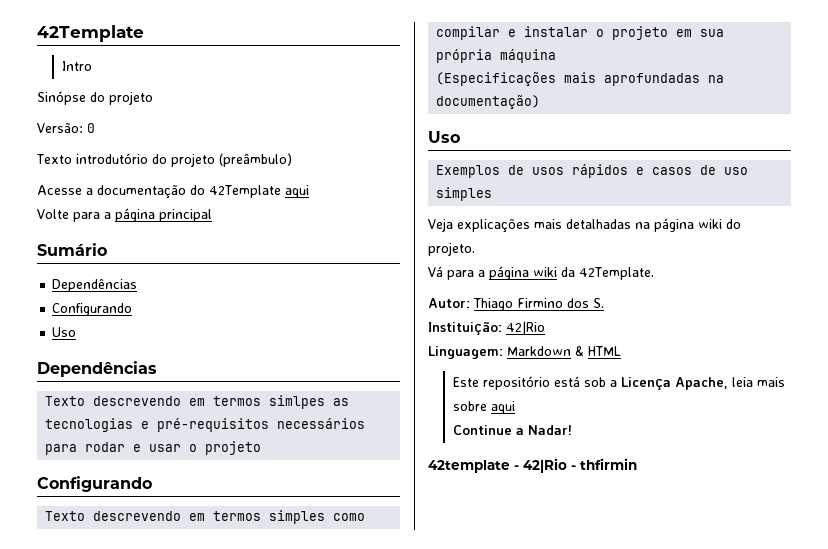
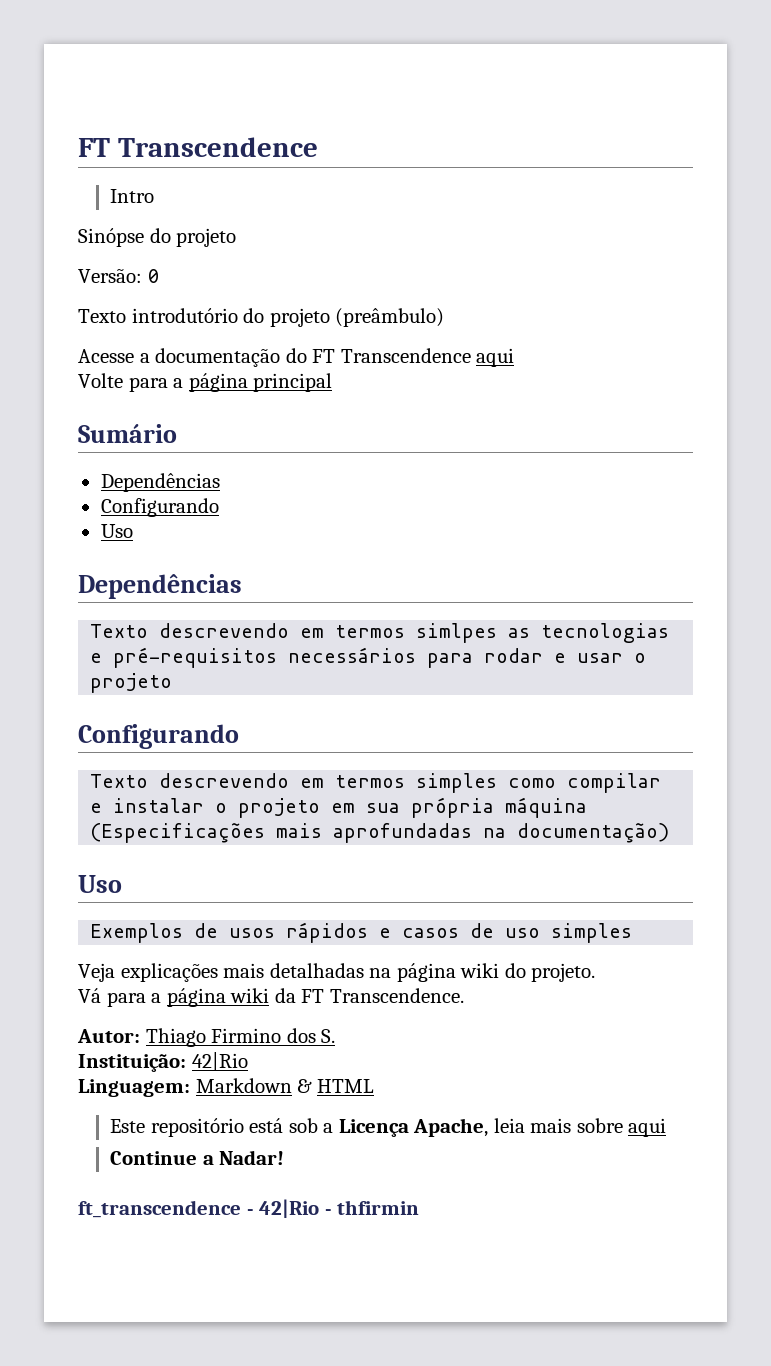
[37,25,144,42] 42Template -> [78,137,318,157] FT Transcendence
[209,185,281,198] 42Template -> [312,348,471,363] FT Transcendence
[579,267,654,280] 42Template. -> [301,988,464,1003] FT Transcendence.
[428,460,510,473] 42template -> [78,1200,241,1218] ft_transcendence

